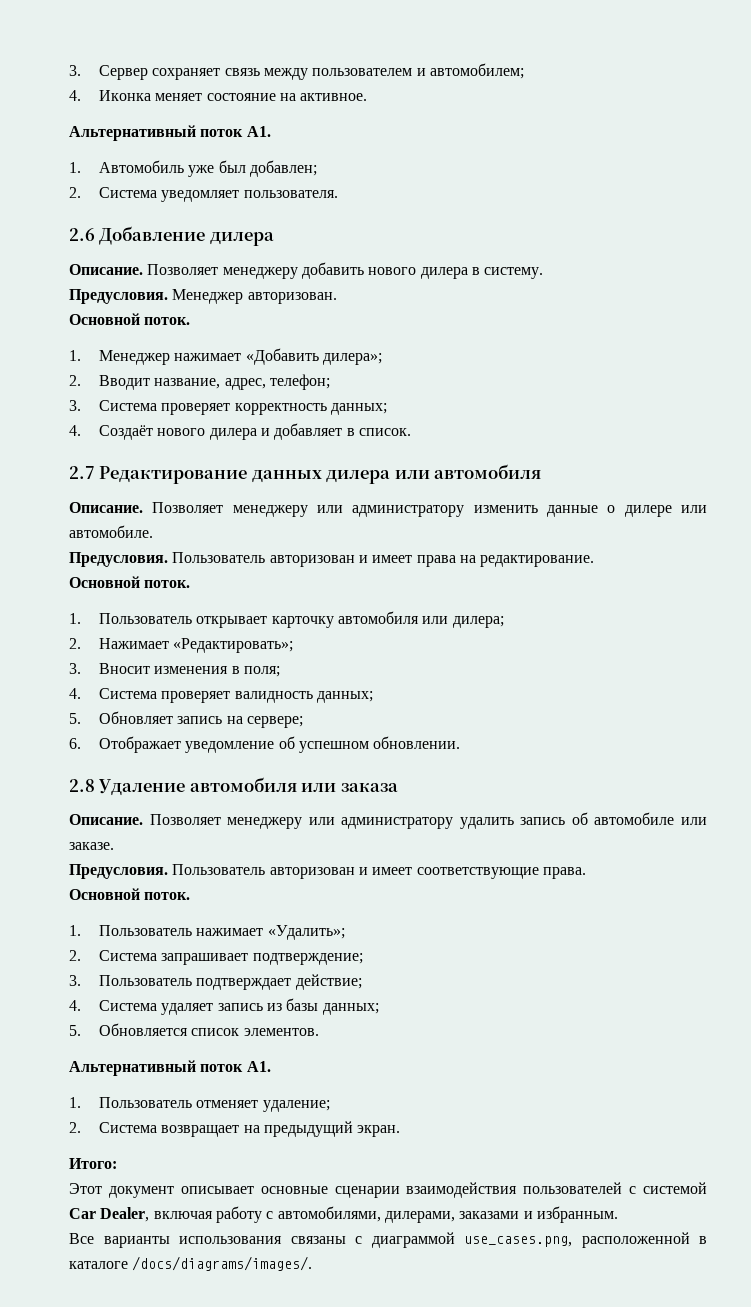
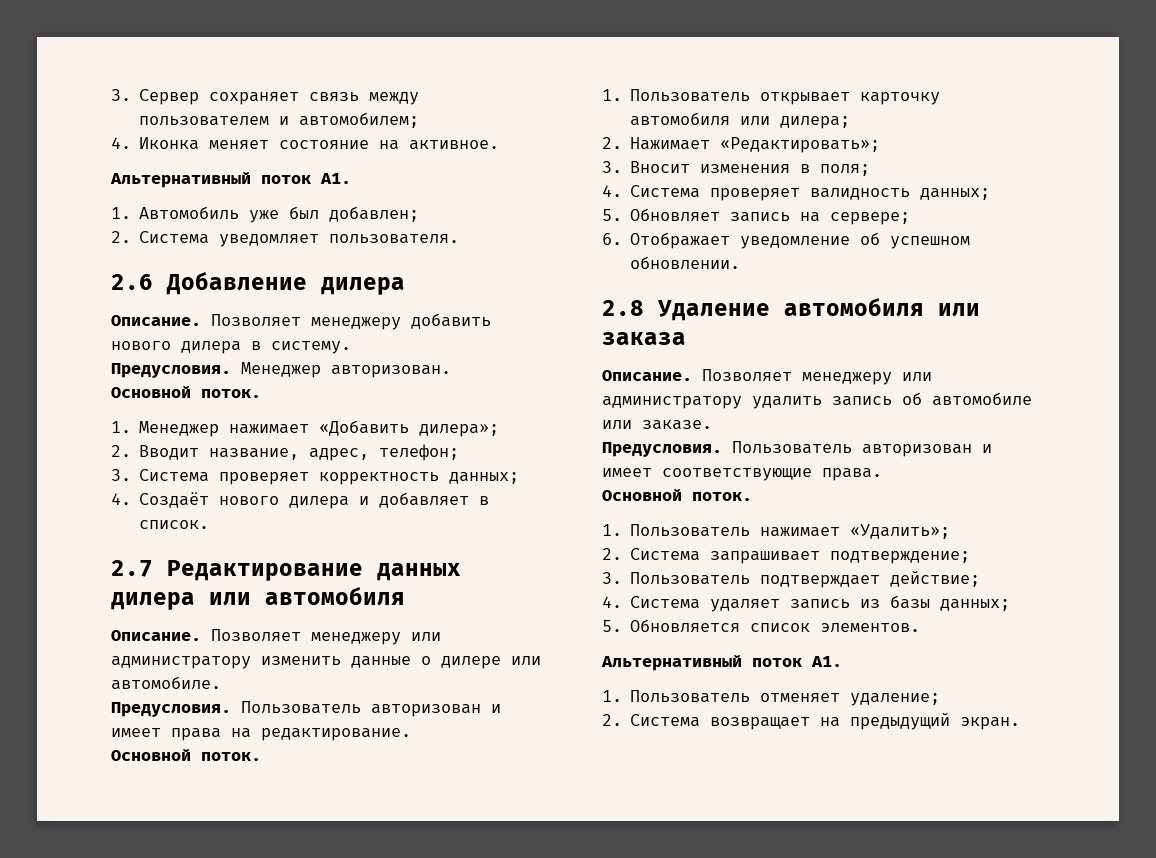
[69,1158,117,1169] [69,1182,707,1198] [69,1206,618,1223] [69,1232,707,1248] [69,1256,313,1271] // Итого: // Этот документ описывает основные сценарии взаимодействия пользователей с системой Car Dealer, включая работу с автомобилями, дилерами, заказами и избранным. // Все варианты использования связаны с диаграммой use_cases.png, расположенной в каталоге /docs/diagrams/images/. -> (1021, 723) none

